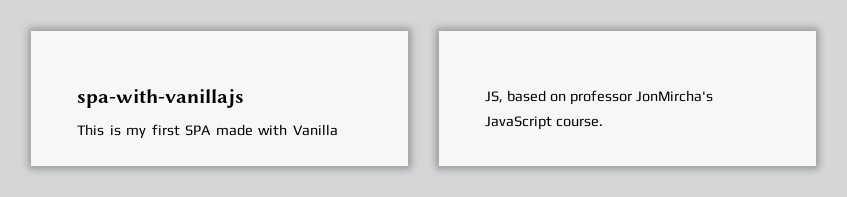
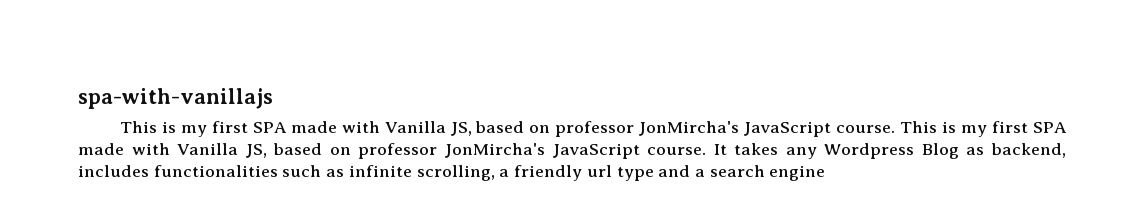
(603, 122) none -> [900,121,1068,137] [78,143,1066,159] [78,165,826,181] This is my first SPA made with Vanilla JS, based on professor JonMircha's JavaScript course. It takes any Wordpress Blog as backend, includes functionalities such as infinite scrolling, a friendly url type and a search engine

